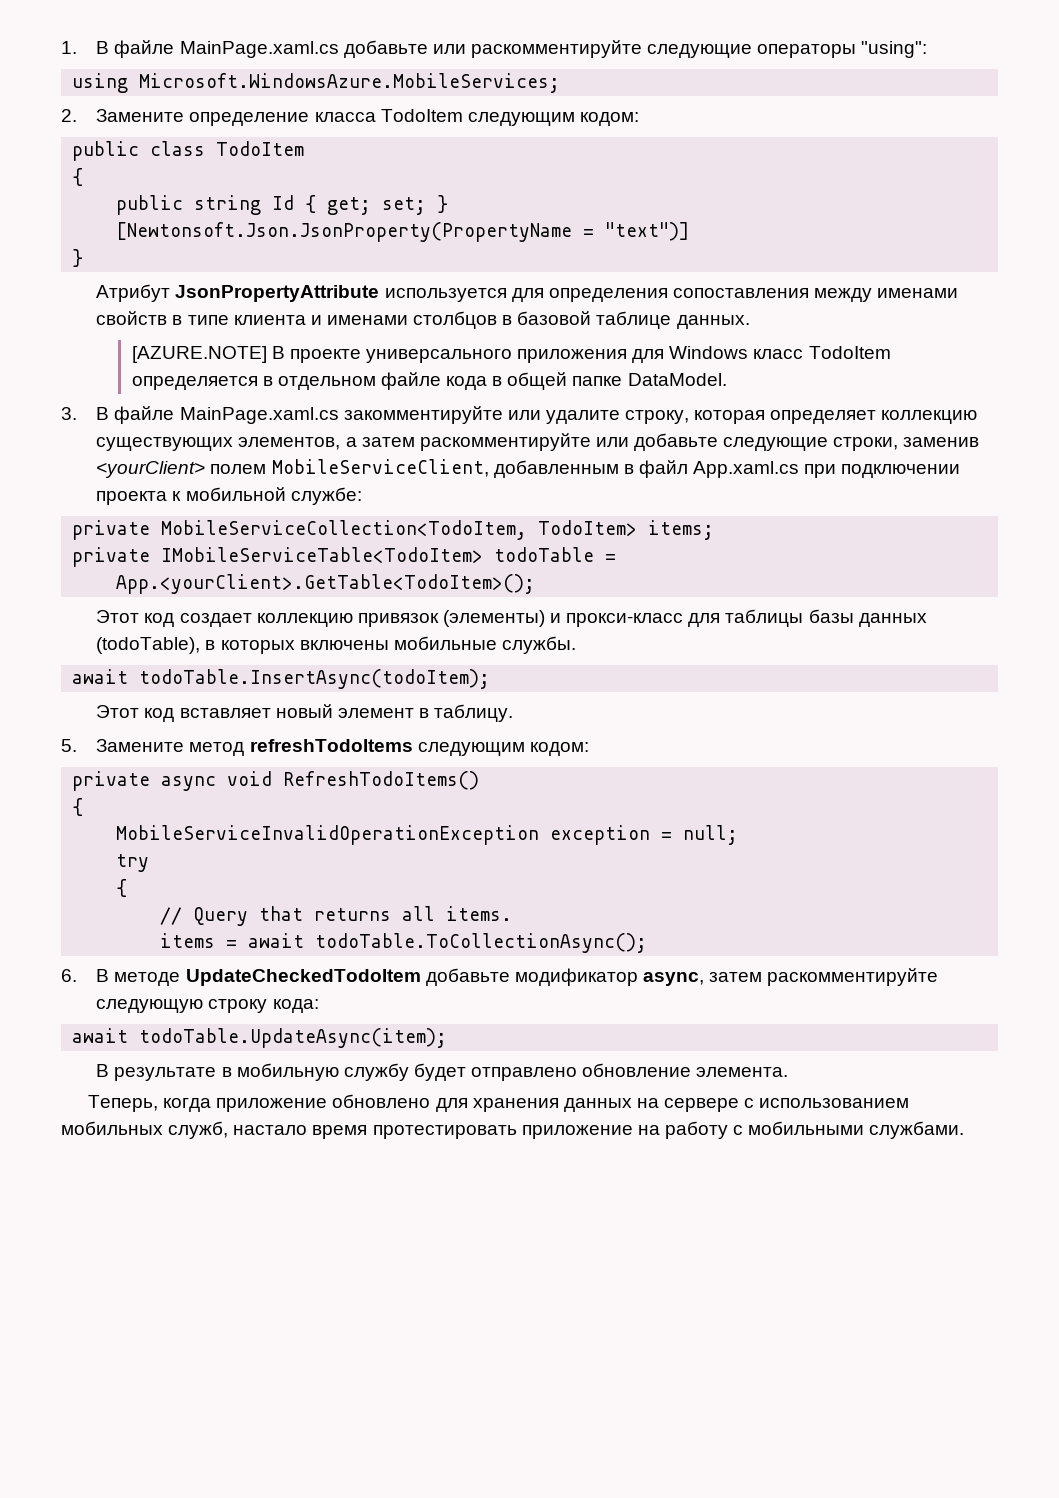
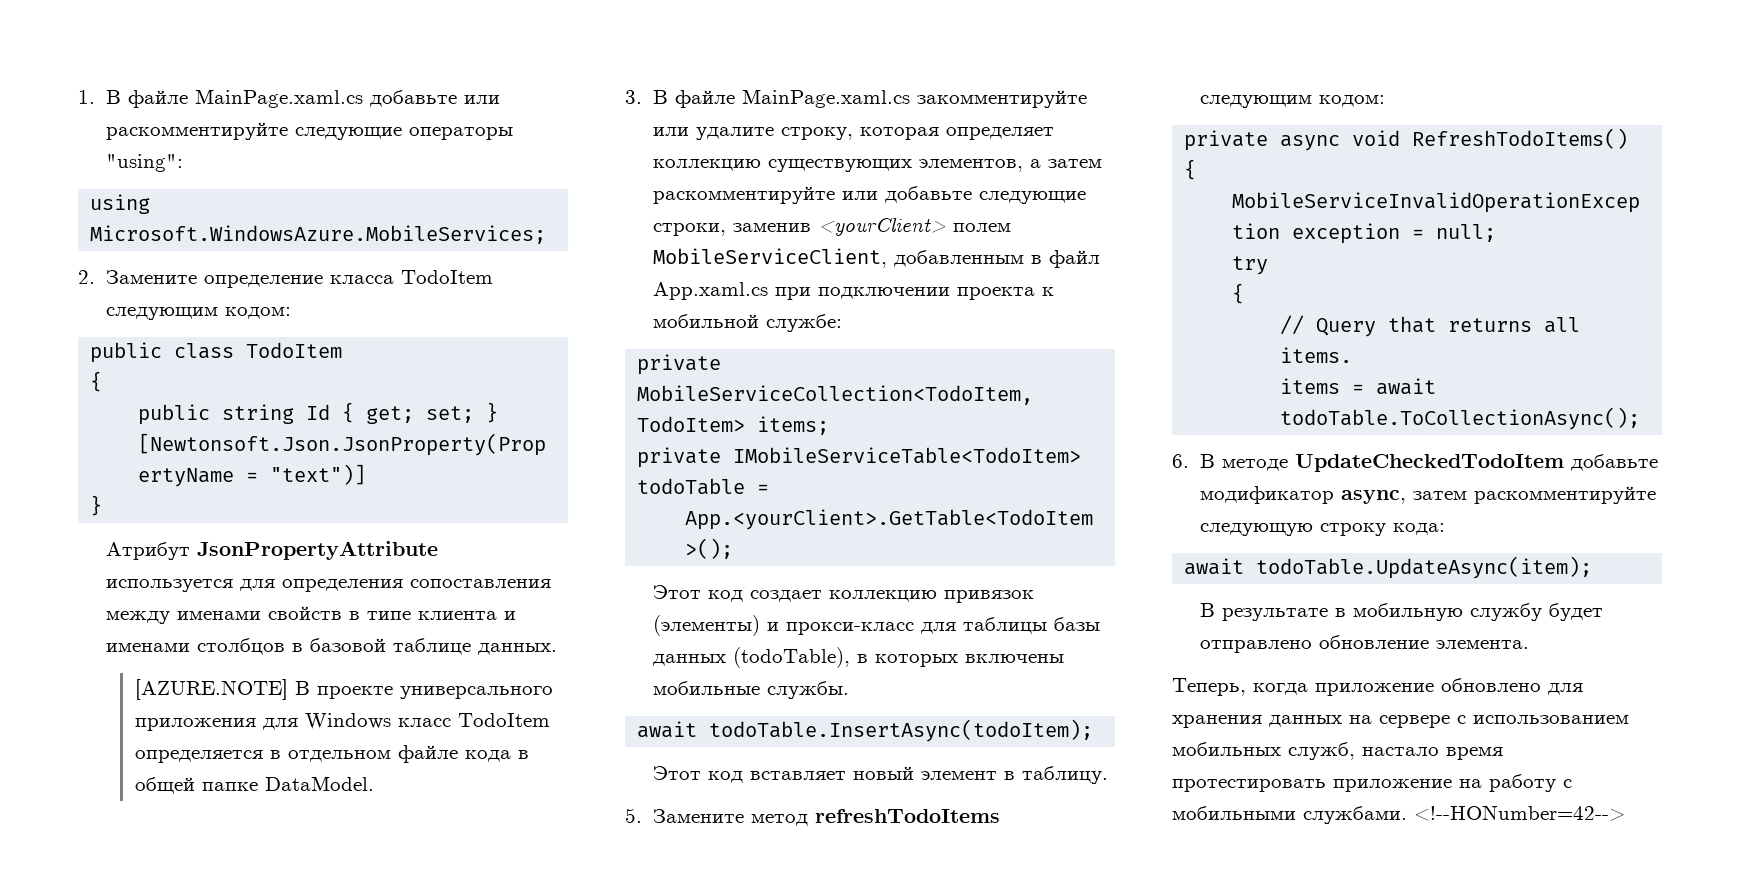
(965, 1130) none -> [1414,805,1625,821] <!--HONumber=42-->

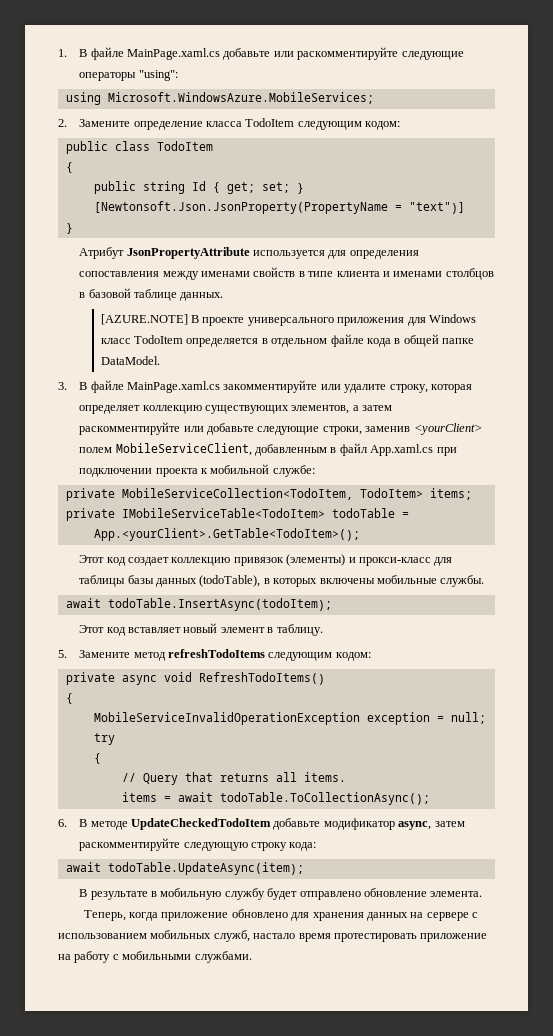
[1414,805,1625,821] <!--HONumber=42--> -> (252, 957) none

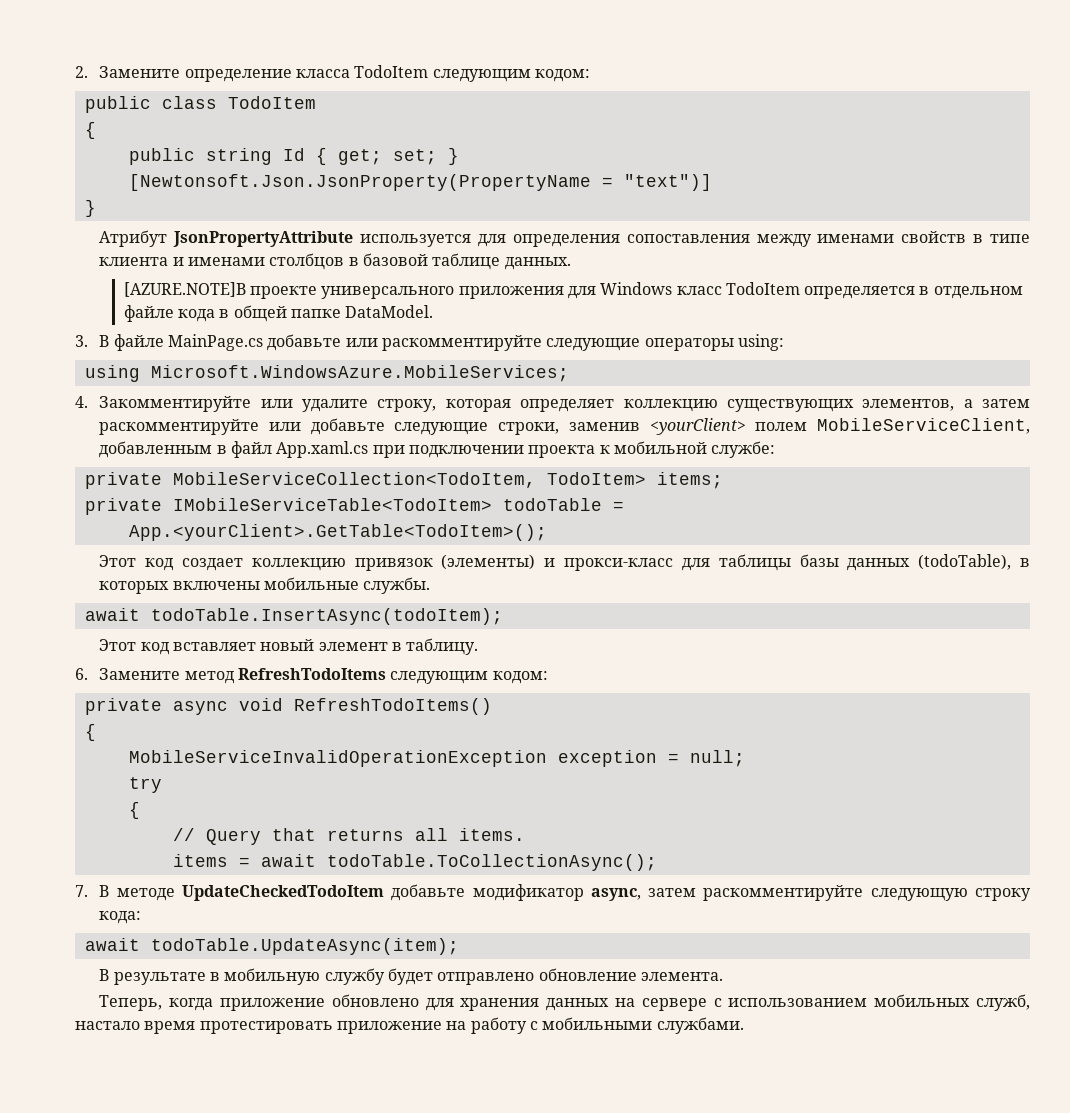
[58,47,464,60] [79,70,178,81] [65,92,374,105] 1. В файле MainPage.xaml.cs добавьте или раскомментируйте следующие операторы "using": // using Microsoft.WindowsAzure.MobileServices; // -> (75, 72) none
[100,314,200,325] [AZURE.NOTE] В -> [123,282,246,297] [AZURE.NOTE]В
[127,380,318,393] MainPage.xaml.cs закомментируйте -> [167,334,784,351] [84,365,569,382] [75,396,252,412] MainPage.cs добавьте или раскомментируйте следующие операторы using: // using Microsoft.WindowsAzure.MobileServices; // 4. Закомментируйте
[58,650,67,658] 5. -> [75,668,88,680] 6.
[168,649,266,658] refreshTodoItems -> [237,668,386,680] RefreshTodoItems
[58,819,67,827] 6. -> [75,885,88,897] 7.

